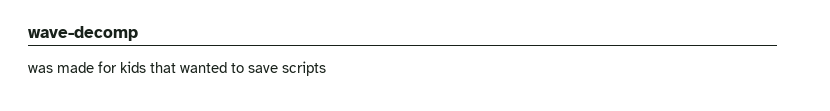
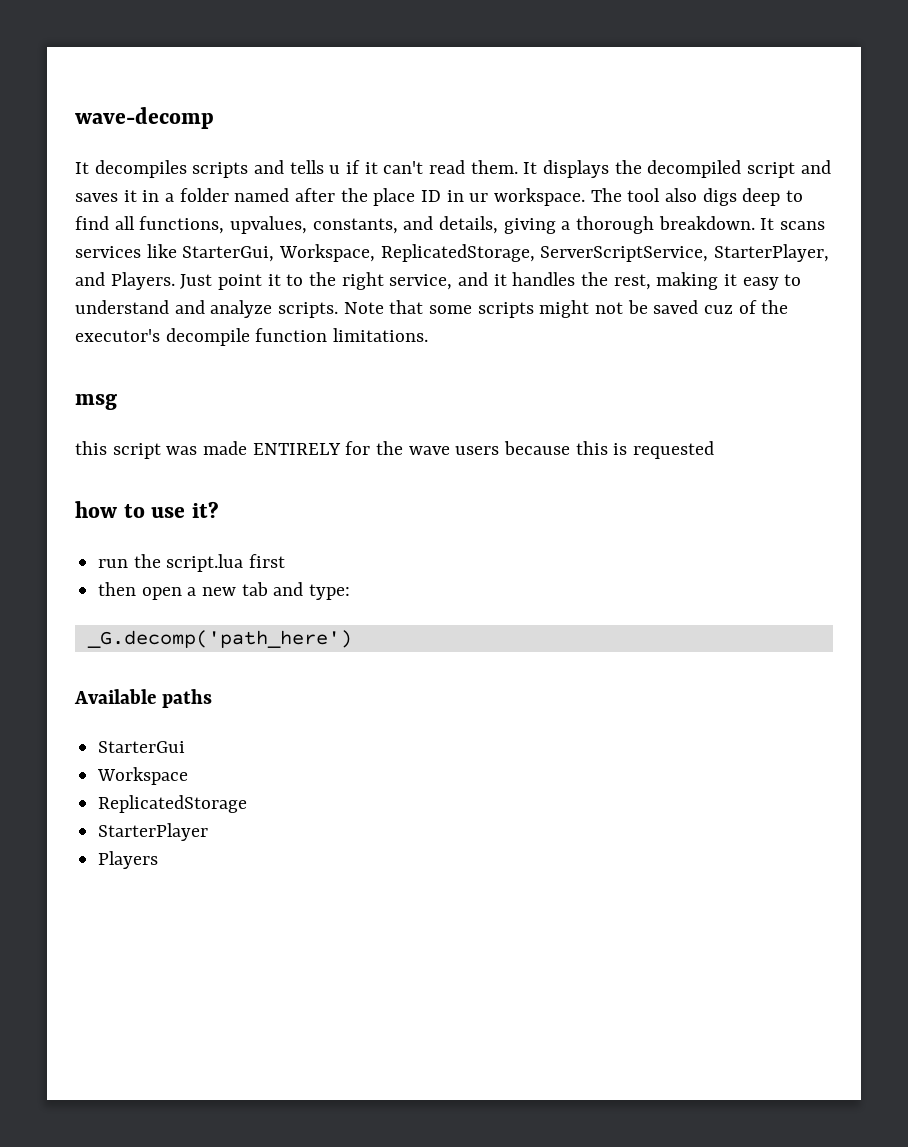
[28,61,326,76] was made for kids that wanted to save scripts -> [75,160,831,178] [75,188,804,206] [75,216,826,234] [75,244,830,262] [75,272,802,290] [75,300,789,318] [75,328,429,346] [75,394,117,410] [75,441,715,459] [75,501,219,518] [98,554,286,572] [98,582,351,600] [86,630,352,648] [74,689,212,708] [98,741,186,753] [97,767,189,785] [98,795,248,813] [98,823,209,841] [98,851,159,869] It decompiles scripts and tells u if it can't read them. It displays the decompiled script and saves it in a folder named after the place ID in ur workspace. The tool also digs deep to find all functions, upvalues, constants, and details, giving a thorough breakdown. It scans services like StarterGui, Workspace, ReplicatedStorage, ServerScriptService, StarterPlayer, and Players. Just point it to the right service, and it handles the rest, making it easy to understand and analyze scripts. Note that some scripts might not be saved cuz of the executor's decompile function limitations. // msg // this script was made ENTIRELY for the wave users because this is requested // how to use it? // run the script.lua first // then open a new tab and type: // _G.decomp('path_here') // Available paths // StarterGui // Workspace // ReplicatedStorage // StarterPlayer // Players

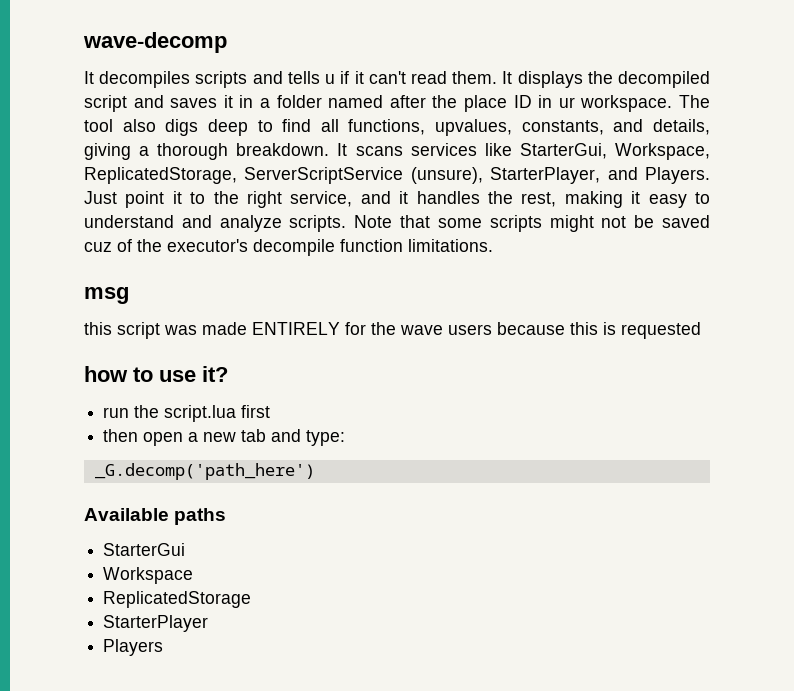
[540,246,709,262] ServerScriptService, -> [244,167,483,184] ServerScriptService (unsure),

